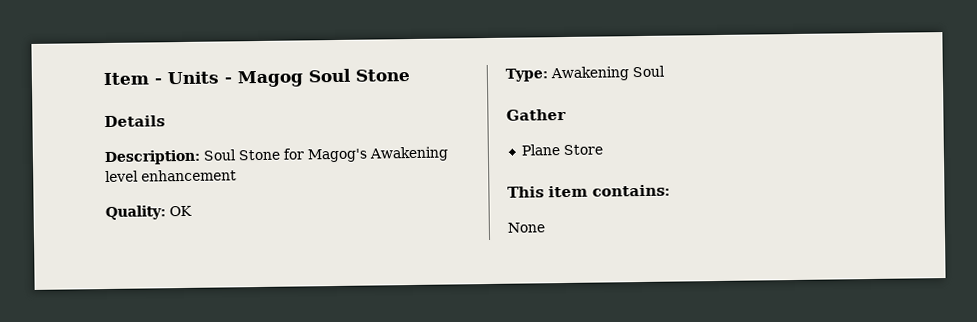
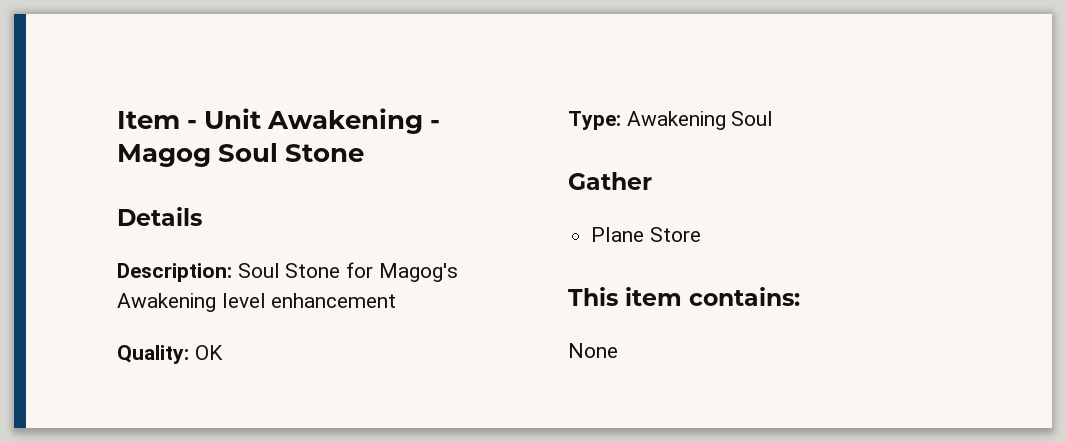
[167,71,219,85] Units -> [204,108,424,134] Unit Awakening

